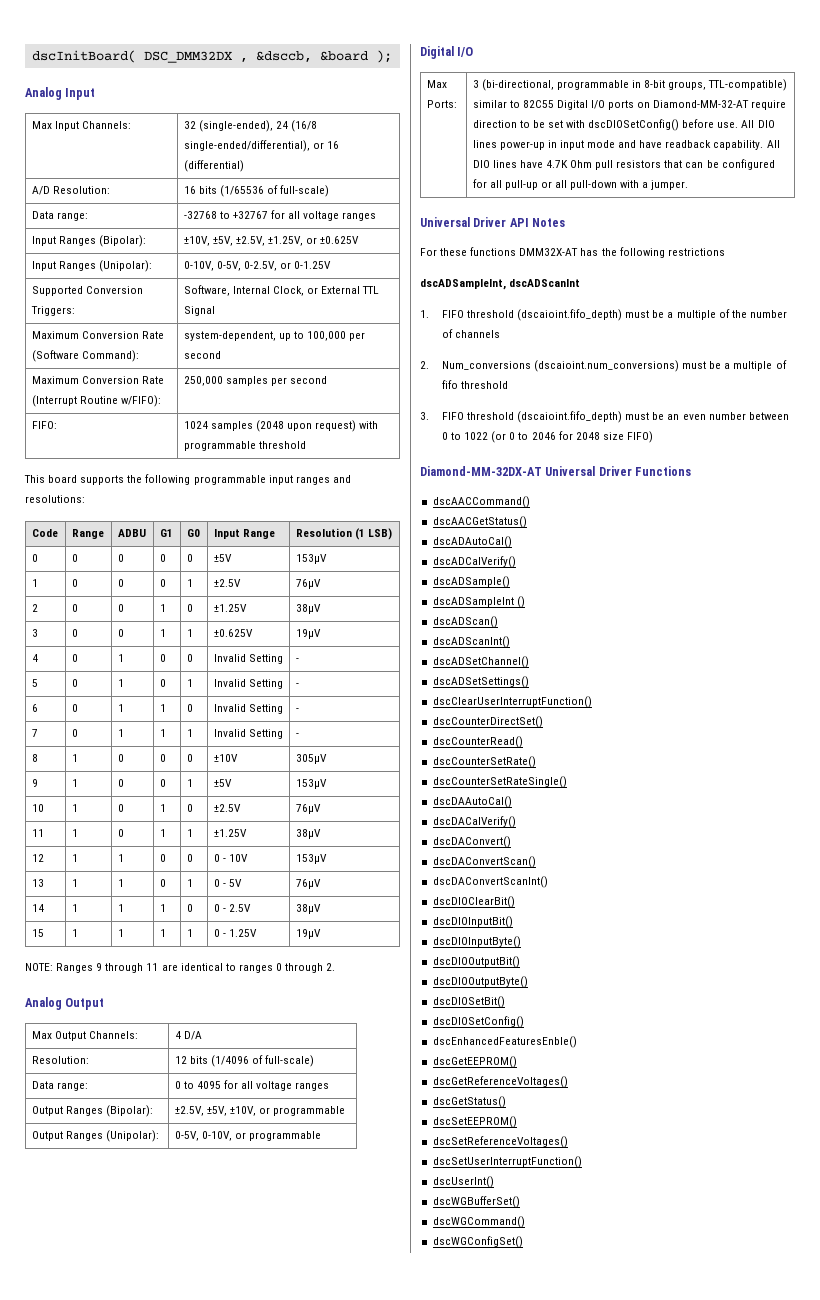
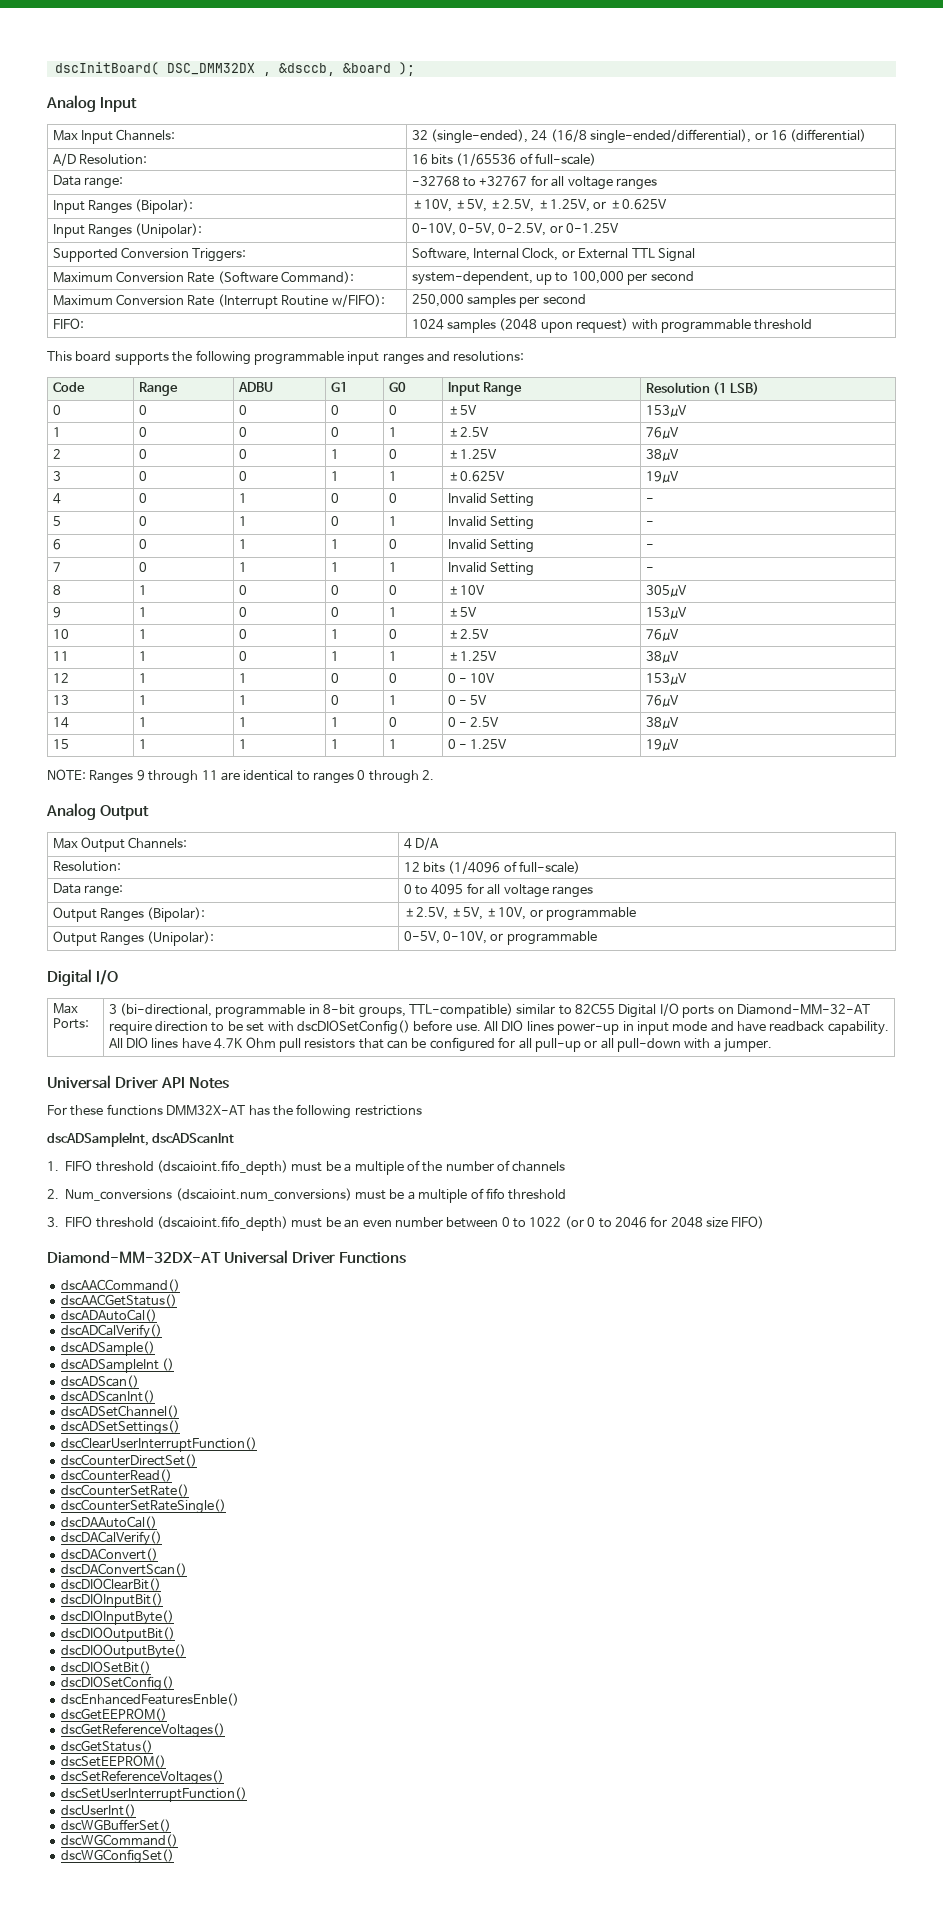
[432,876,548,888] // dscDAConvertScanInt() -> (187, 1569) none

